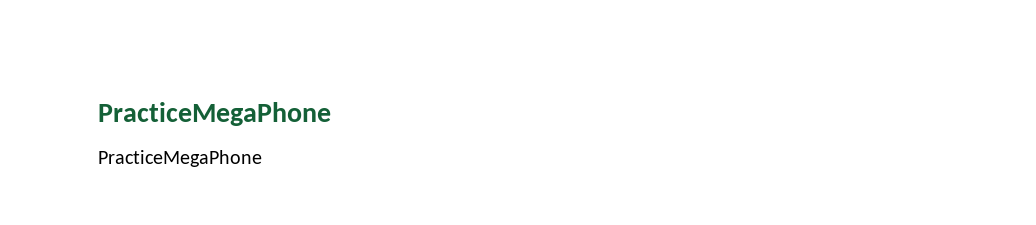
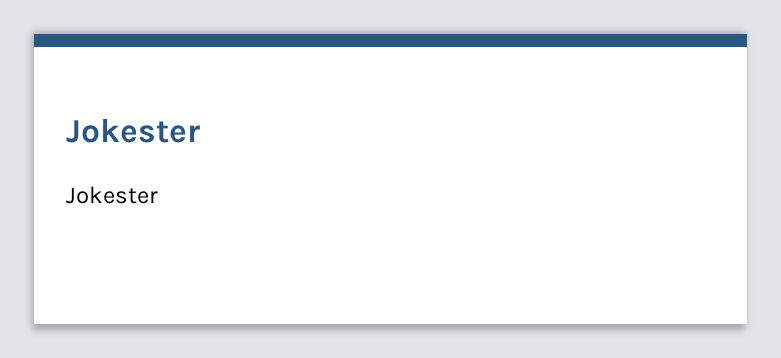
[98,102,331,126] [98,150,262,167] PracticeMegaPhone // PracticeMegaPhone -> [66,119,200,143] [66,186,158,204] Jokester // Jokester

